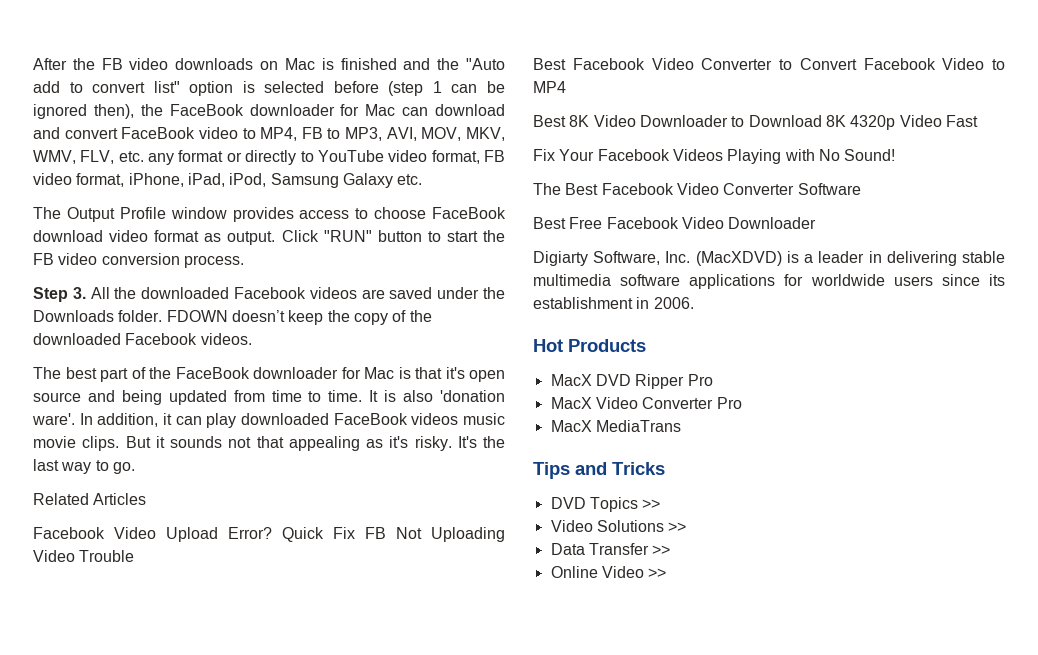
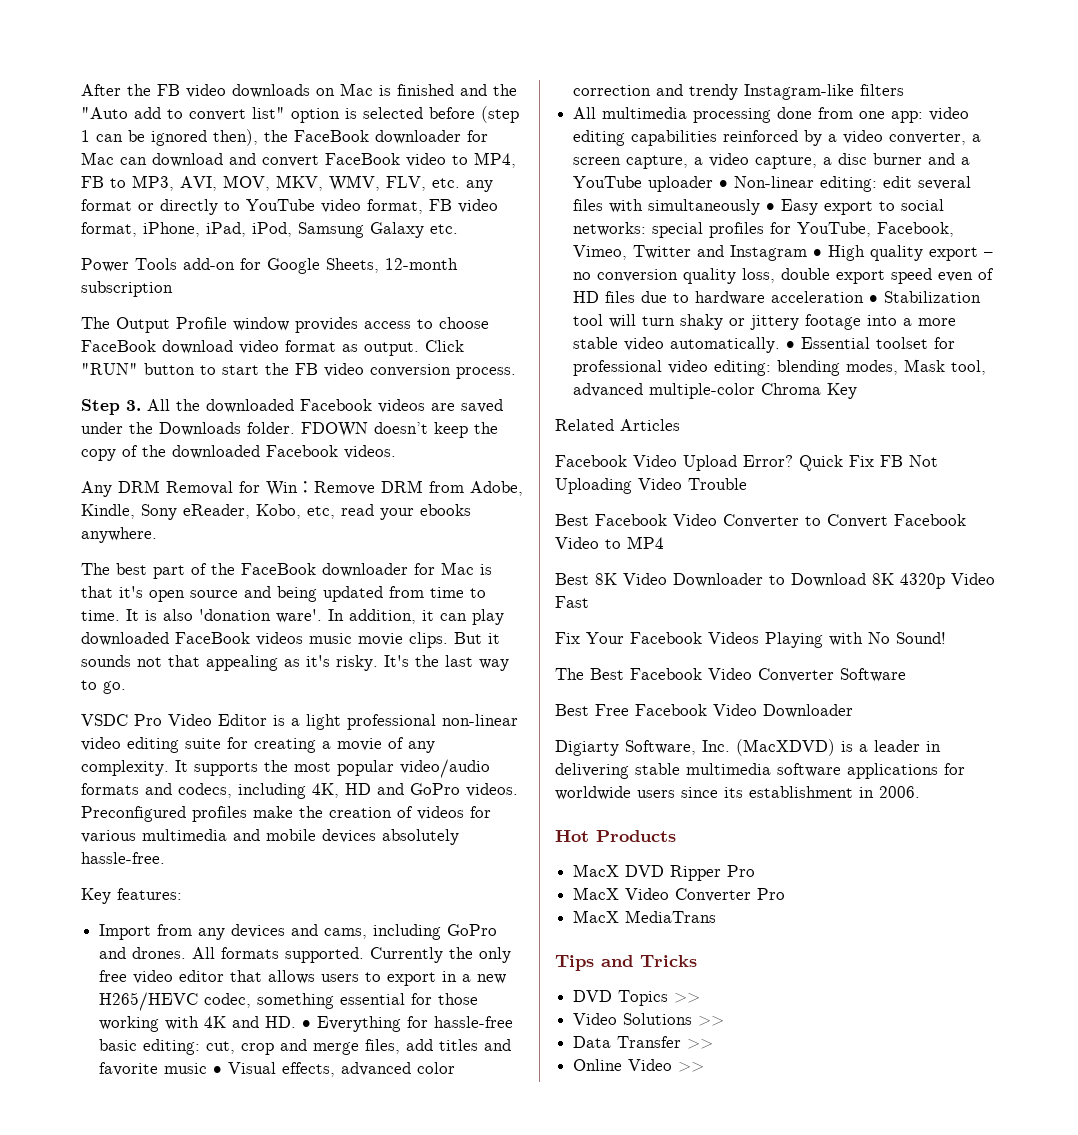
(423, 179) none -> [81,258,458,274] [81,281,173,297] // Power Tools add-on for Google Sheets, 12-month subscription
(252, 339) none -> [81,480,523,497] [81,504,471,520] [81,527,157,543] // Any DRM Removal for Win：Remove DRM from Adobe, Kindle, Sony eReader, Kobo, etc, read your ebooks anywhere.
(135, 468) none -> [81,714,518,730] [81,737,435,753] [81,759,490,778] [81,783,518,799] [81,806,491,822] [81,829,459,845] [81,852,165,864] [81,888,182,904] [99,924,498,940] [99,947,512,963] [99,970,507,986] [99,992,479,1011] [99,1016,514,1032] [99,1039,512,1055] [99,1062,456,1077] [573,84,905,100] [573,107,970,123] [573,130,982,146] [573,153,971,169] [573,176,972,192] [573,199,945,215] [573,222,955,238] [573,245,994,261] [573,268,995,284] [573,291,982,305] [573,314,957,330] [573,337,956,353] [573,359,987,376] [573,383,858,399] // VSDC Pro Video Editor is a light professional non-linear video editing suite for creating a movie of any complexity. It supports the most popular video/audio formats and codecs, including 4K, HD and GoPro videos. Preconfigured profiles make the creation of videos for various multimedia and mobile devices absolutely hassle-free. // Key features: // Import from any devices and cams, including GoPro and drones. All formats supported. Сurrently the only free video editor that allows users to export in a new H265/HEVC codec, something essential for those working with 4K and HD. • Everything for hassle-free basic editing: cut, crop and merge files, add titles and favorite music • Visual effects, advanced color correction and trendy Instagram-like filters // All multimedia processing done from one app: video editing capabilities reinforced by a video converter, a screen capture, a video capture, a disc burner and a YouTube uploader • Non-linear editing: edit several files with simultaneously • Easy export to social networks: special profiles for YouTube, Facebook, Vimeo, Twitter and Instagram • High quality export – no conversion quality loss, double export speed even of HD files due to hardware acceleration • Stabilization tool will turn shaky or jittery footage into a more stable video automatically. • Essential toolset for professional video editing: blending modes, Mask tool, advanced multiple-color Chroma Key

